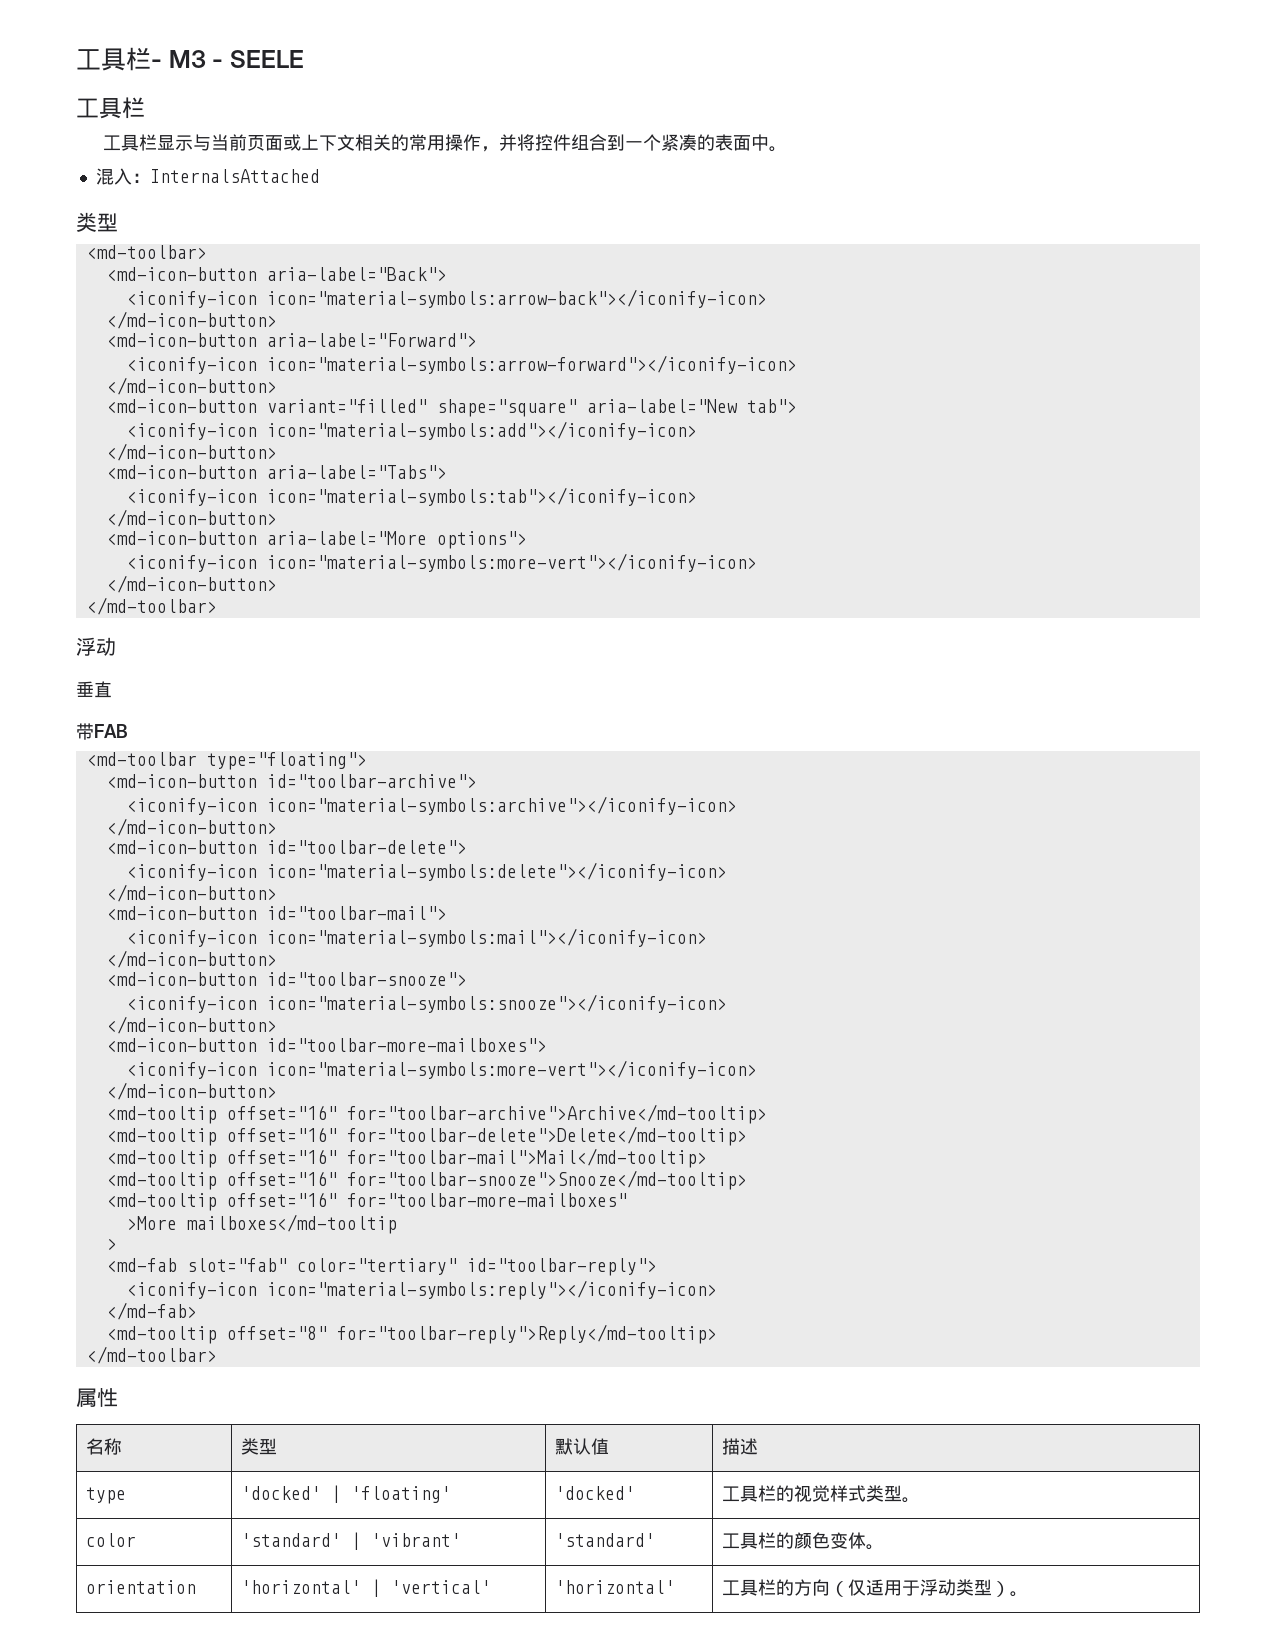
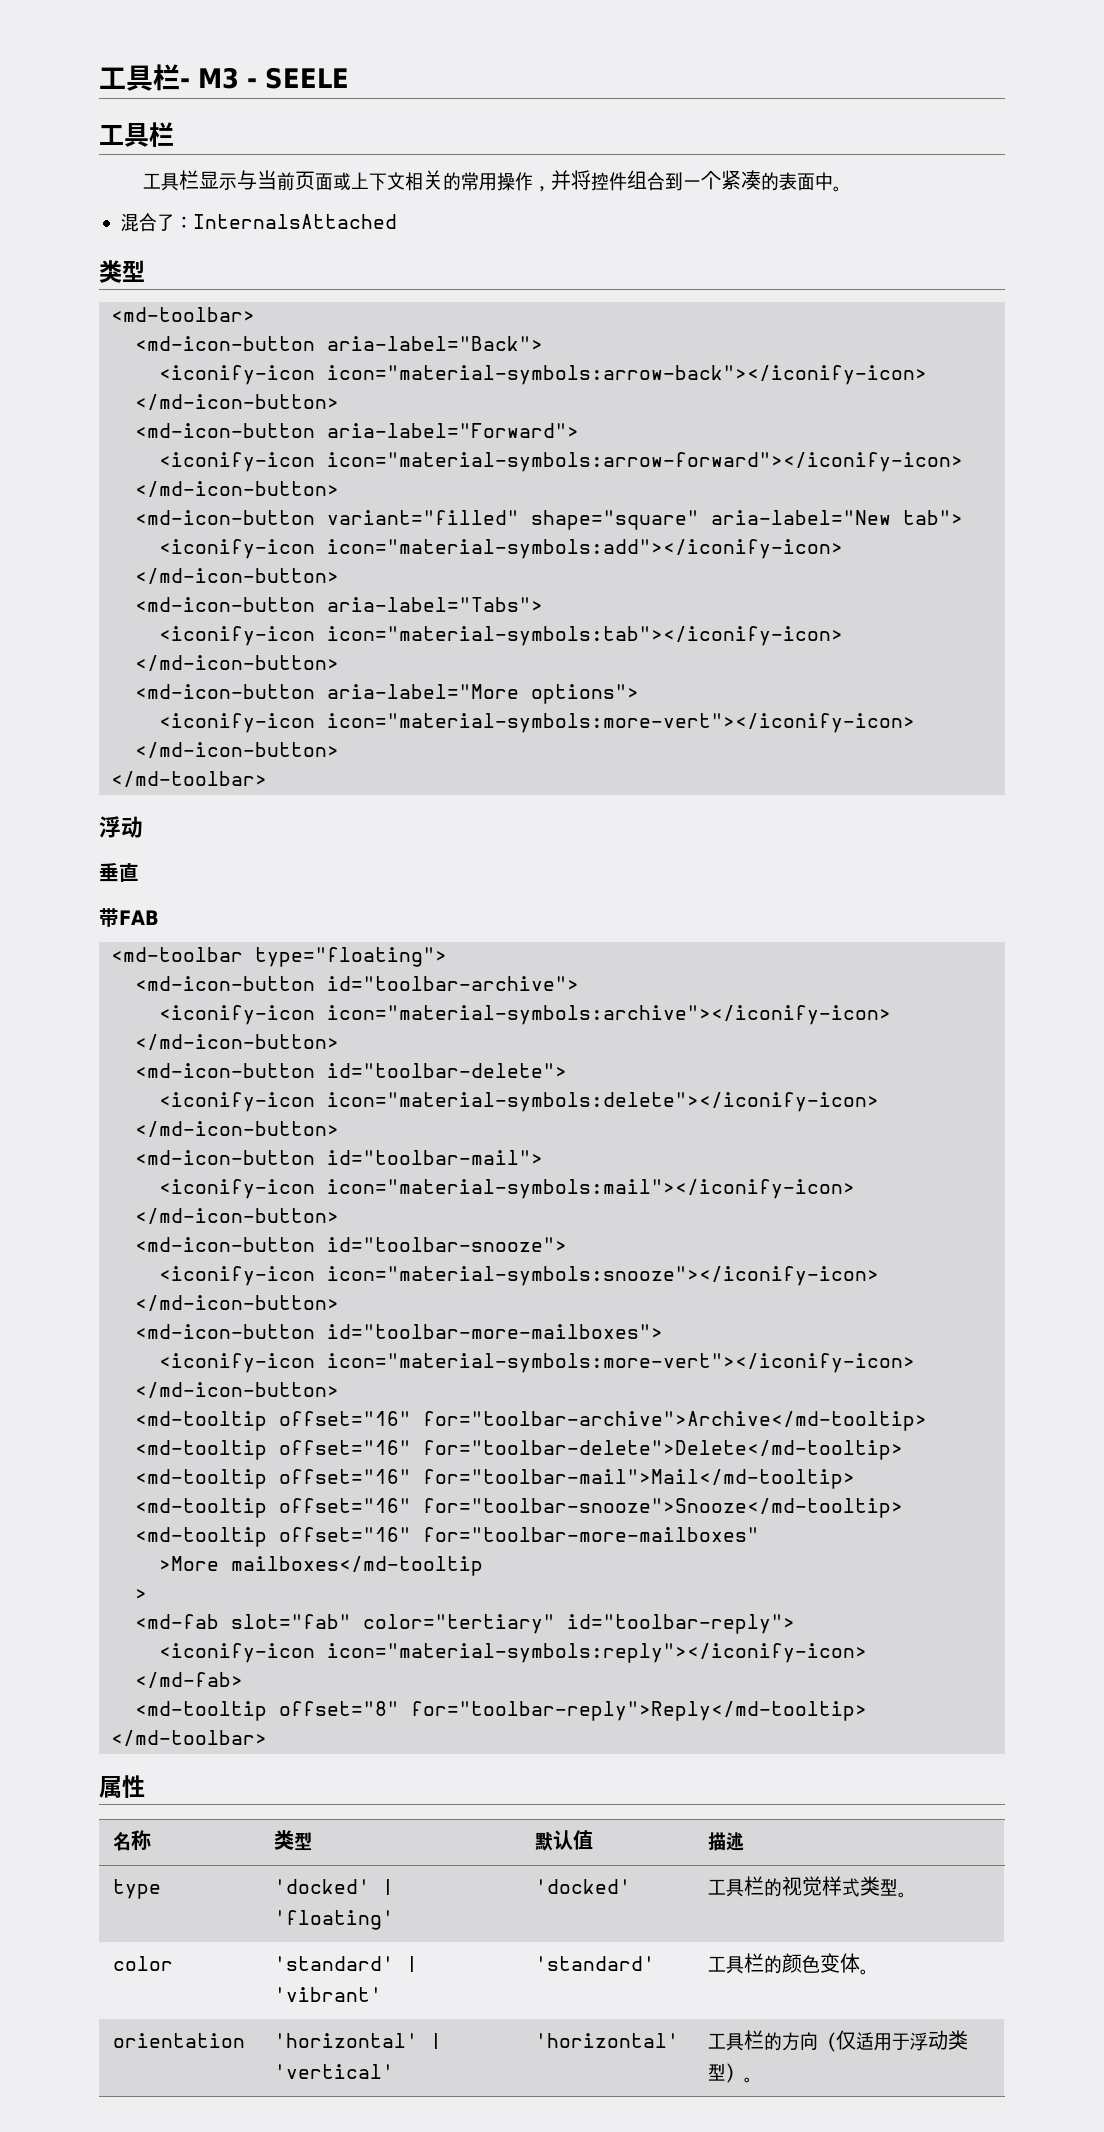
[113,168,132,185] 入 -> [139,213,175,232] 合了

